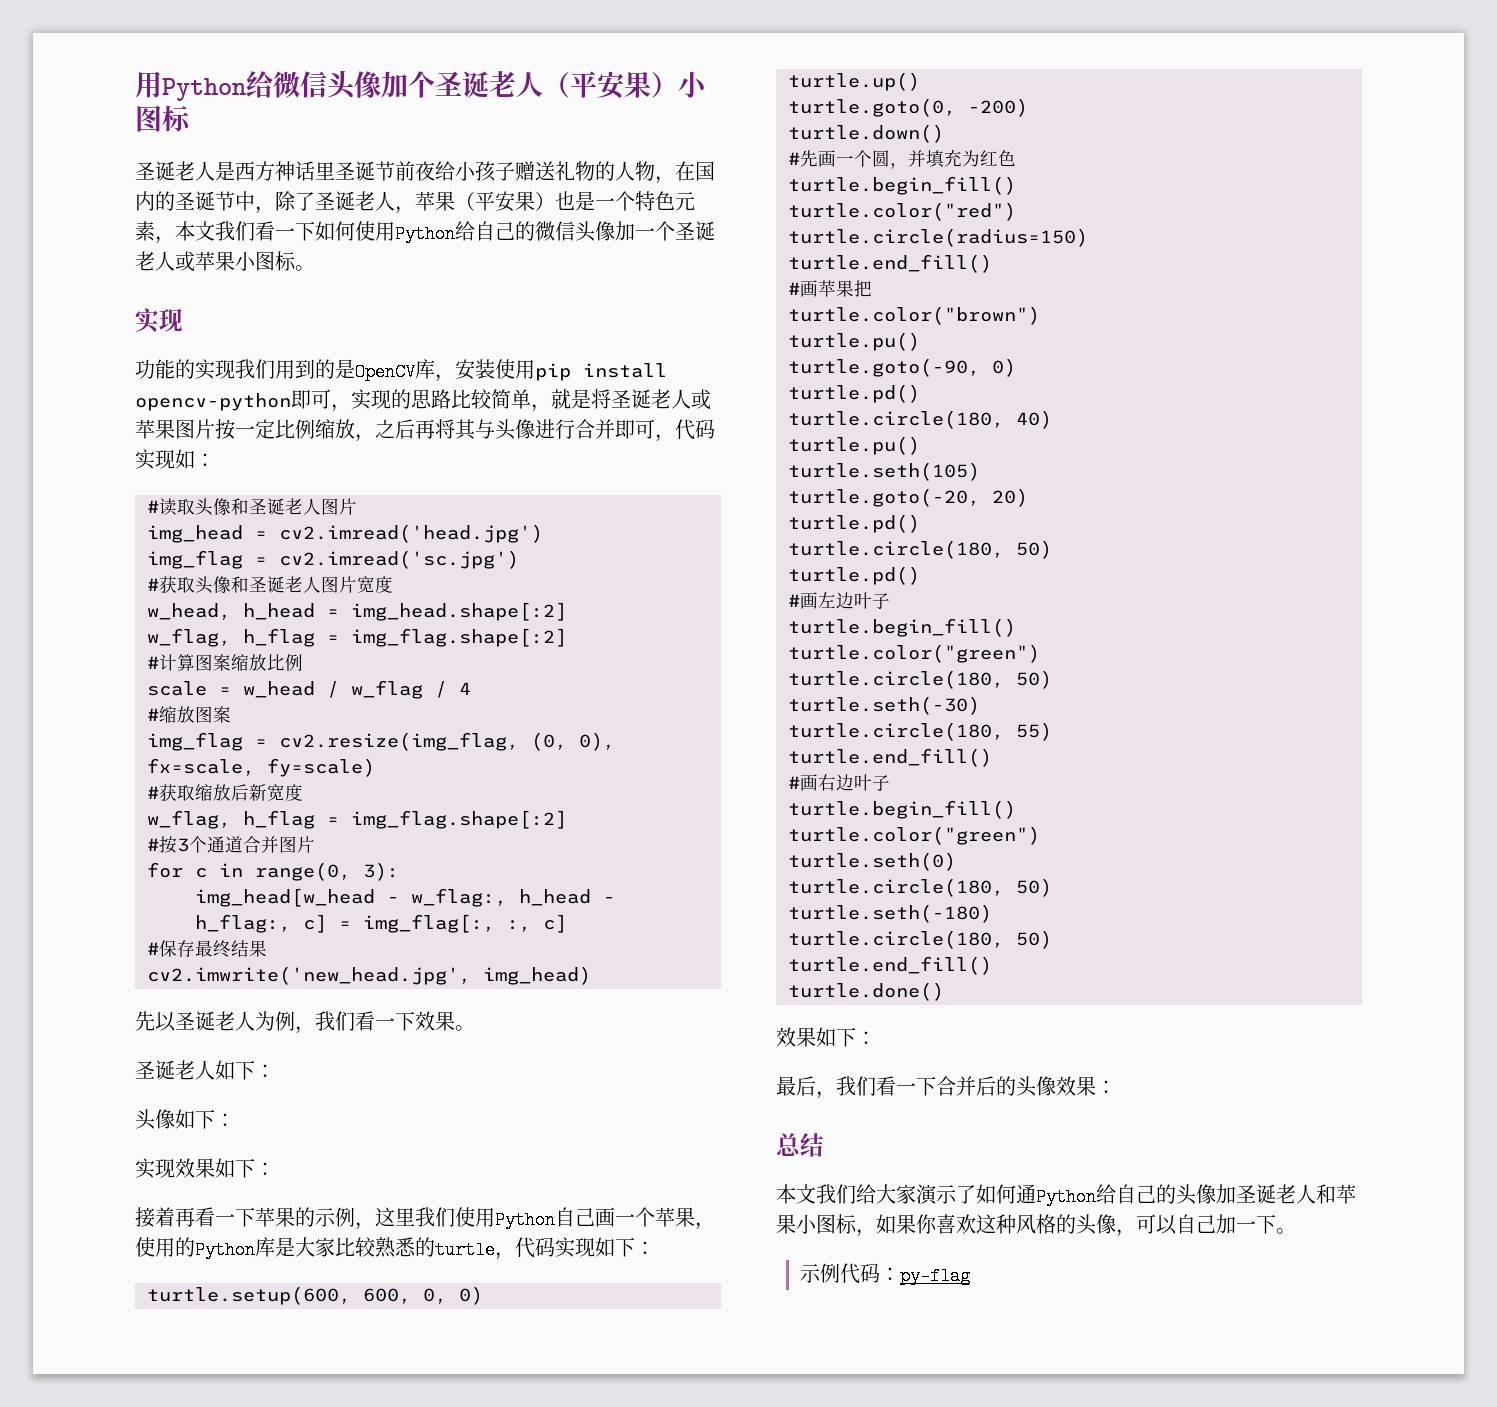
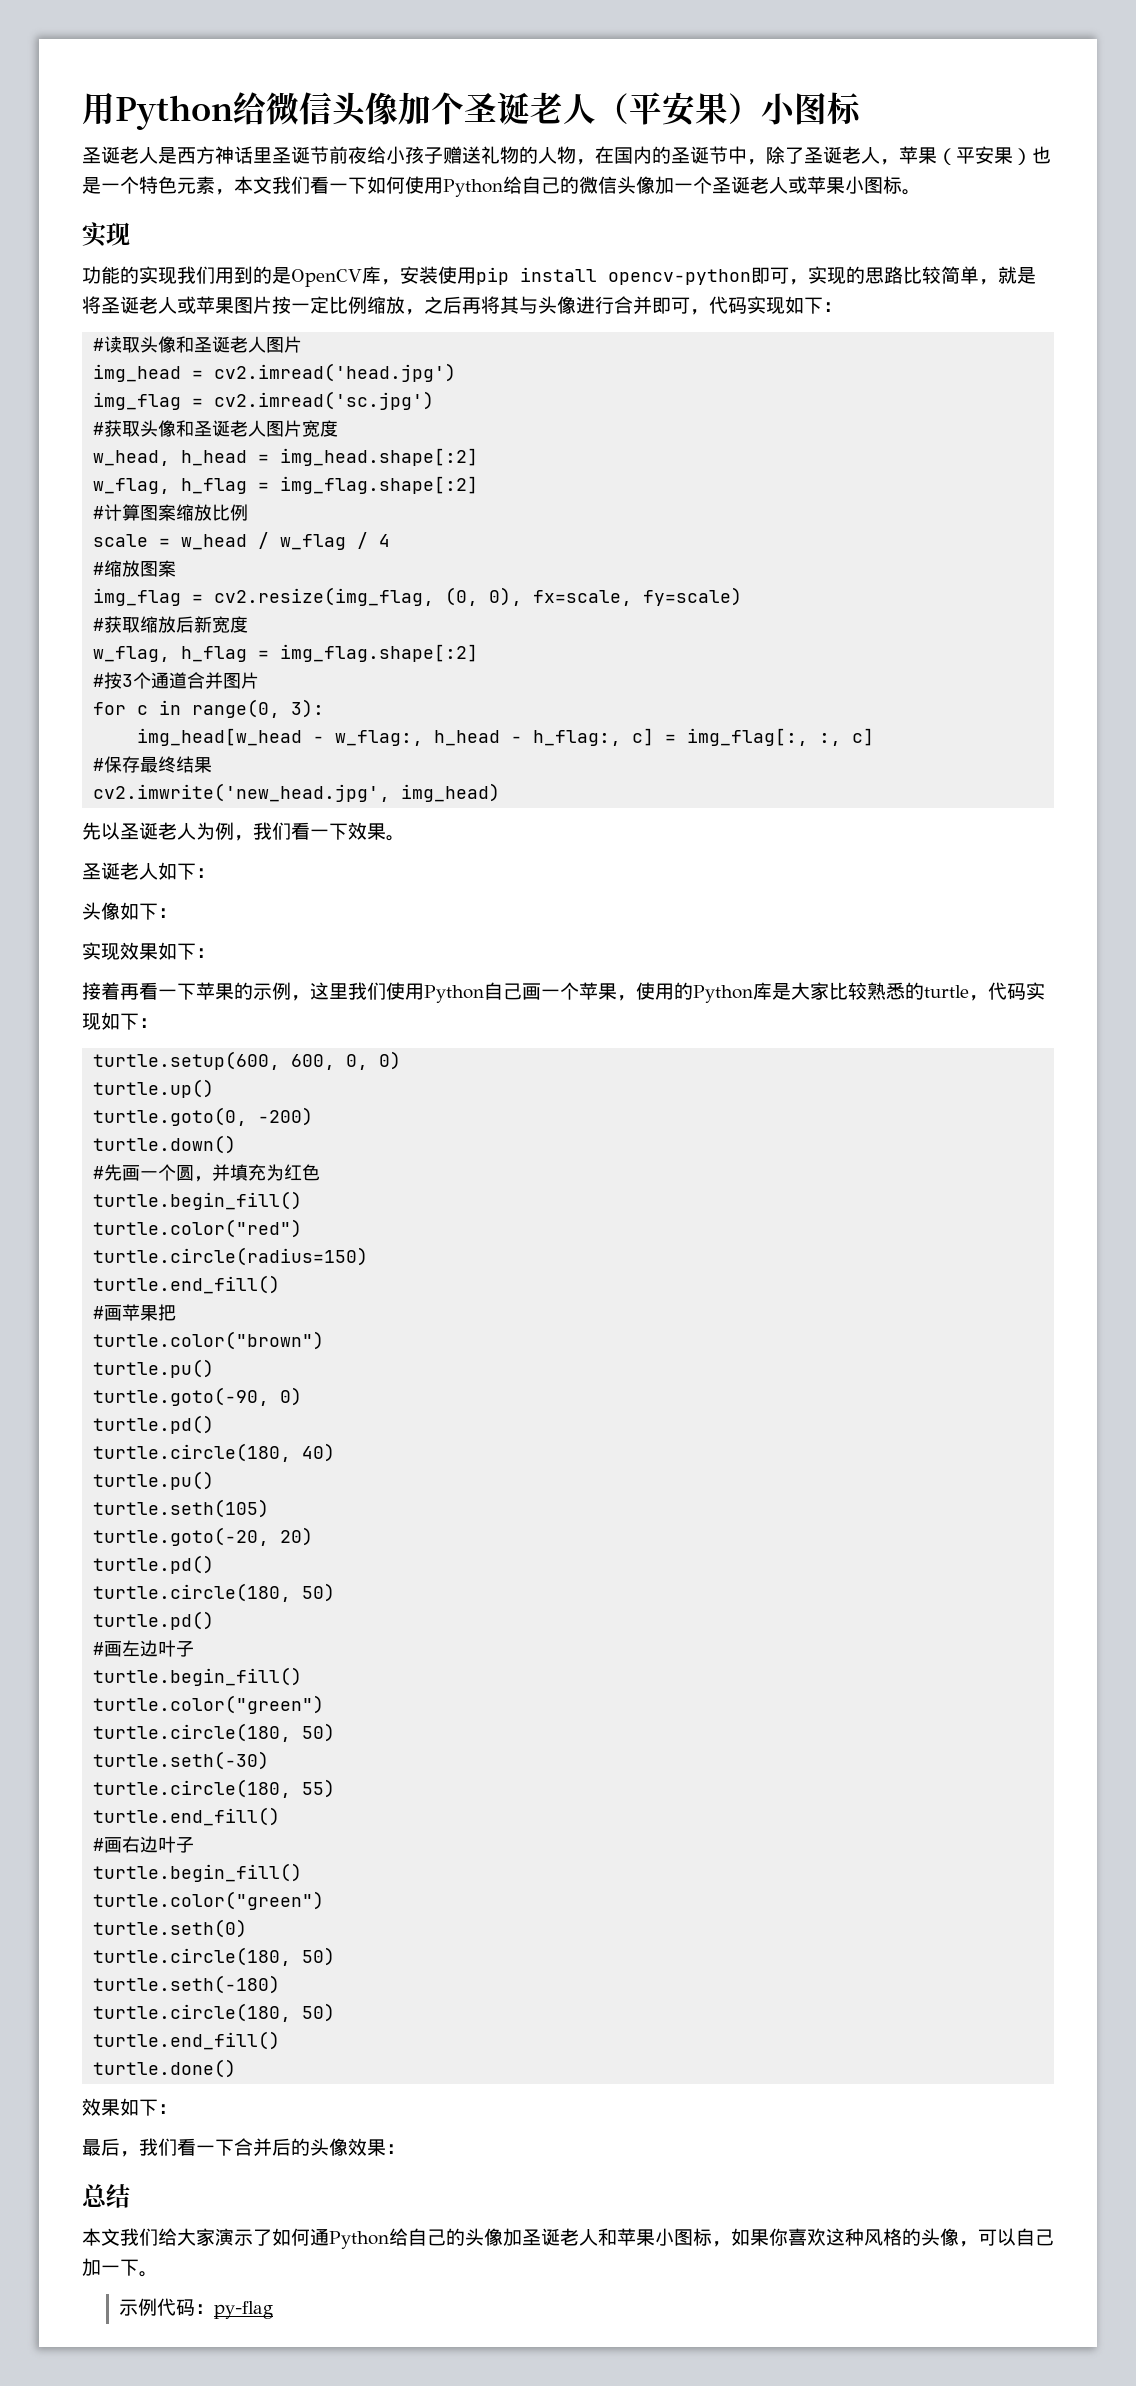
(195, 459) none -> [804,297,823,314] 下

